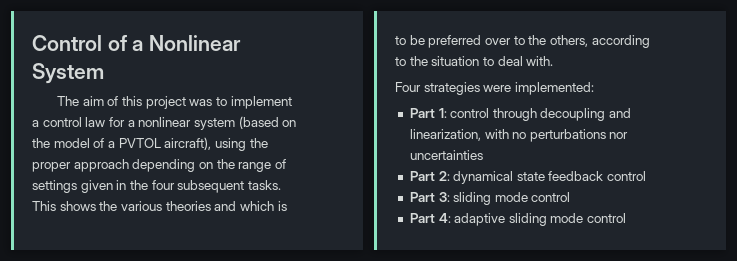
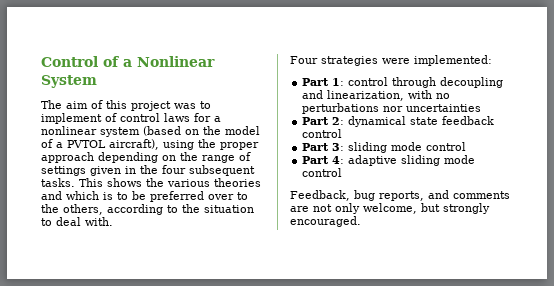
[32,117,106,127] a control law -> [105,113,190,122] of control laws
(627, 218) none -> [290,190,510,201] [290,203,490,214] [290,216,361,227] // Feedback, bug reports, and comments are not only welcome, but strongly encouraged.

